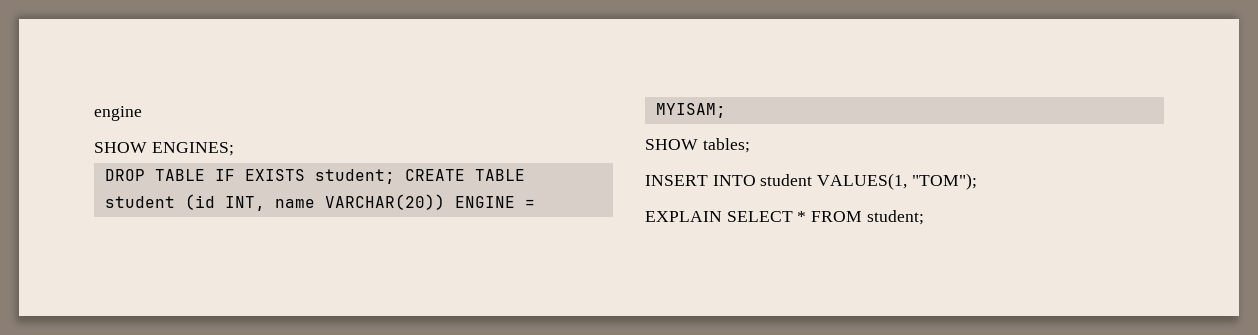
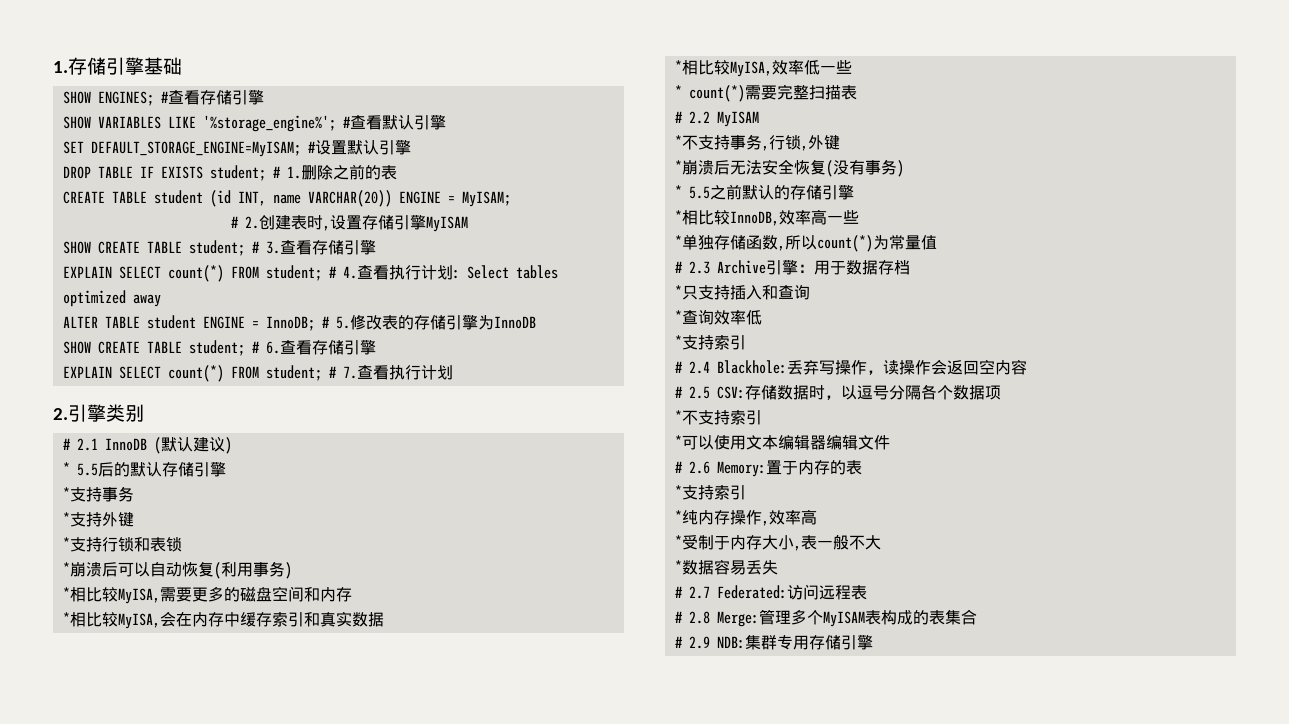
[94,106,142,121] [94,142,234,156] engine // SHOW ENGINES; -> [53,57,182,75] [63,90,265,106] [63,115,447,132] [63,140,412,157] 1.存储引擎基础 // SHOW ENGINES; #查看存储引擎 // SHOW VARIABLES LIKE '%storage_engine%'; #查看默认引擎 // SET DEFAULT_STORAGE_ENGINE=MyISAM; #设置默认引擎
(395, 176) none -> [273,164,398,180] # 1.删除之前的表 //
[655,103,726,118] [645,138,750,153] [645,173,977,190] [645,210,924,225] MYISAM; // SHOW tables; // INSERT INTO student VALUES(1, "TOM"); // EXPLAIN SELECT * FROM student; -> [462,191,512,207] [231,215,469,232] [63,240,377,256] [63,265,559,282] [63,290,162,307] [63,314,537,331] [63,340,377,356] [63,365,454,382] [53,404,144,422] [63,437,233,454] [63,462,227,477] [63,486,135,502] [63,512,135,527] [63,537,183,552] [63,561,293,579] [63,586,353,604] [63,611,385,629] [675,60,853,77] [675,84,858,102] [675,111,760,127] [675,134,841,151] [675,159,905,177] [675,184,855,200] [675,209,860,226] [675,234,938,252] [675,260,911,275] [675,284,811,300] [675,309,763,325] [675,335,747,350] [675,359,1028,375] [675,384,1002,400] [675,410,763,425] [675,435,891,450] [675,460,863,477] [675,485,747,500] [675,509,818,526] [675,534,882,551] [675,559,779,575] [675,584,868,600] [675,609,978,627] [675,635,874,650] MyISAM; // # 2.创建表时,设置存储引擎MyISAM // SHOW CREATE TABLE student; # 3.查看存储引擎 // EXPLAIN SELECT count(*) FROM student; # 4.查看执行计划: Select tables optimized away // ALTER TABLE student ENGINE = InnoDB; # 5.修改表的存储引擎为InnoDB // SHOW CREATE TABLE student; # 6.查看存储引擎 // EXPLAIN SELECT count(*) FROM student; # 7.查看执行计划 // 2.引擎类别 // # 2.1 InnoDB (默认建议) // * 5.5后的默认存储引擎 // *支持事务 // *支持外键 // *支持行锁和表锁 // *崩溃后可以自动恢复(利用事务) // *相比较MyISA,需要更多的磁盘空间和内存 // *相比较MyISA,会在内存中缓存索引和真实数据 // *相比较MyISA,效率低一些 // * count(*)需要完整扫描表 // # 2.2 MyISAM // *不支持事务,行锁,外键 // *崩溃后无法安全恢复(没有事务) // * 5.5之前默认的存储引擎 // *相比较InnoDB,效率高一些 // *单独存储函数,所以count(*)为常量值 // # 2.3 Archive引擎：用于数据存档 // *只支持插入和查询 // *查询效率低 // *支持索引 // # 2.4 Blackhole:丢弃写操作，读操作会返回空内容 // # 2.5 CSV:存储数据时，以逗号分隔各个数据项 // *不支持索引 // *可以使用文本编辑器编辑文件 // # 2.6 Memory:置于内存的表 // *支持索引 // *纯内存操作,效率高 // *受制于内存大小,表一般不大 // *数据容易丢失 // # 2.7 Federated:访问远程表 // # 2.8 Merge:管理多个MyISAM表构成的表集合 // # 2.9 NDB:集群专用存储引擎

